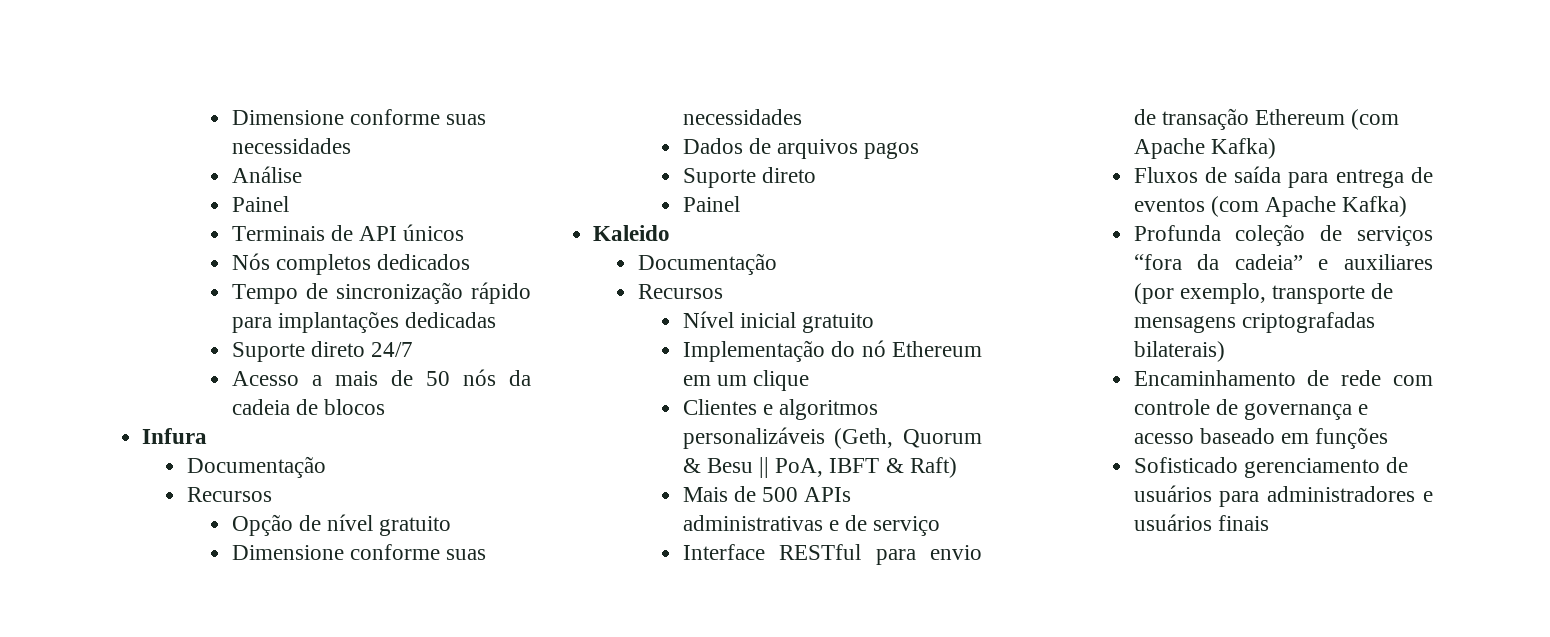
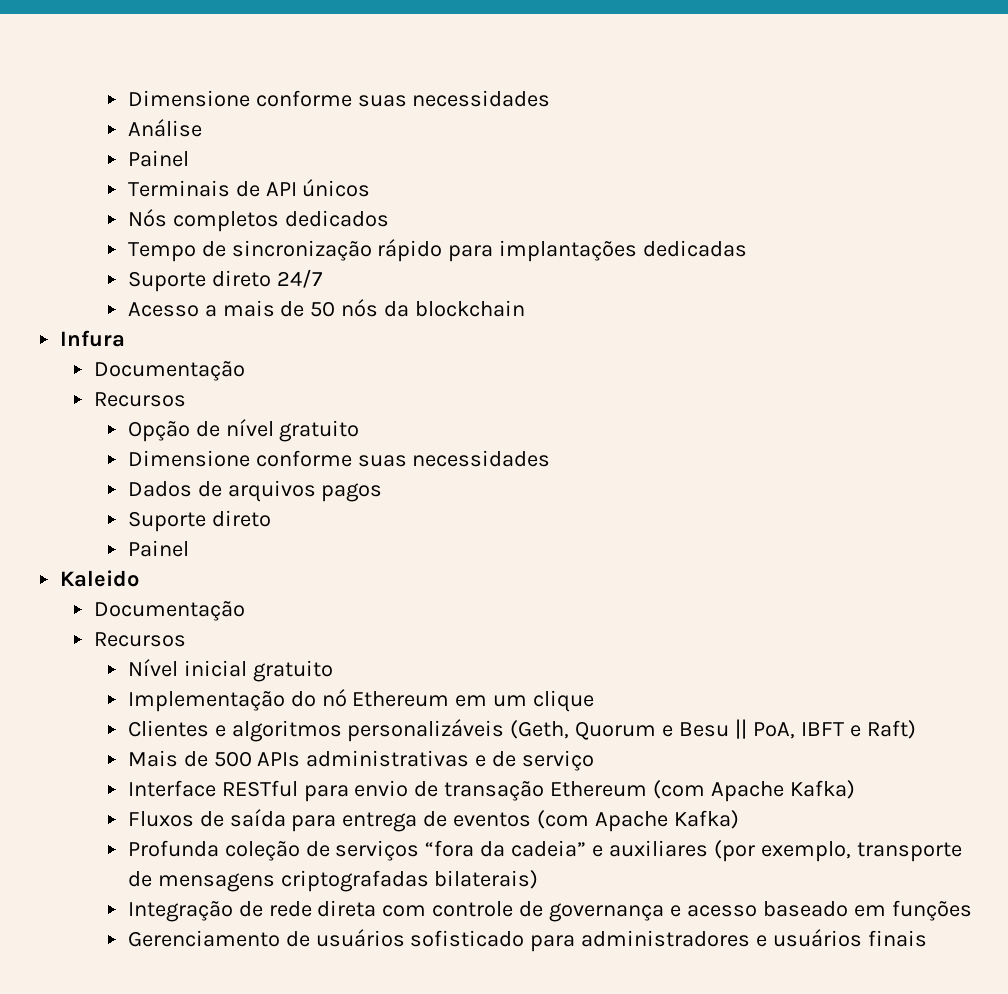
[231,399,385,415] cadeia de blocos -> [415,300,526,317] blockchain
[682,458,701,473] & -> [662,725,674,737] e
[885,458,904,473] & -> [849,725,861,737] e
[1133,370,1296,386] Encaminhamento -> [127,901,233,922] Integração
(1382, 378) none -> [317,900,377,917] direta
[1133,457,1380,478] Sofisticado gerenciamento -> [127,930,280,947] Gerenciamento
(1212, 493) none -> [410,930,525,947] sofisticado

